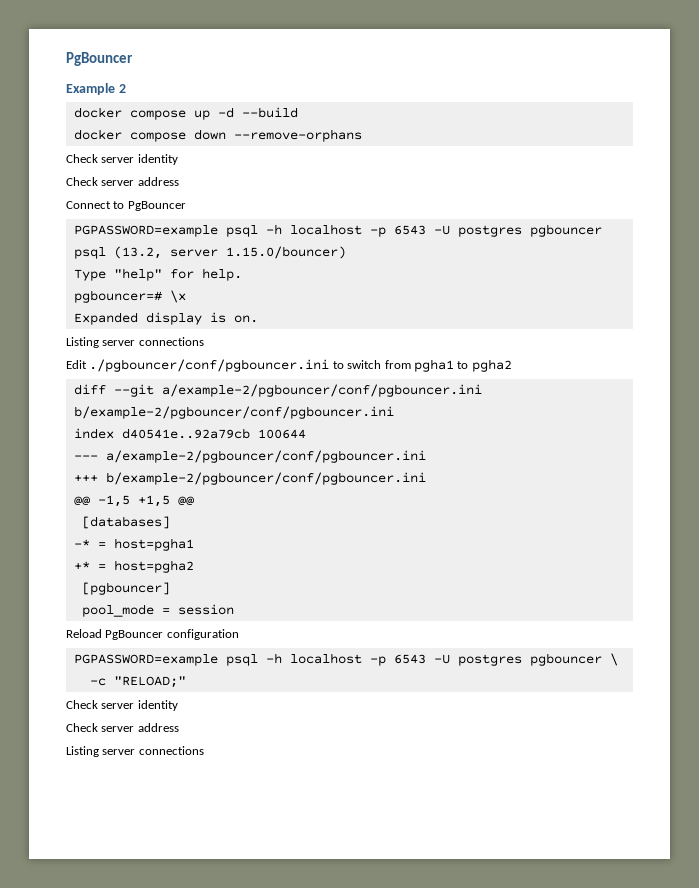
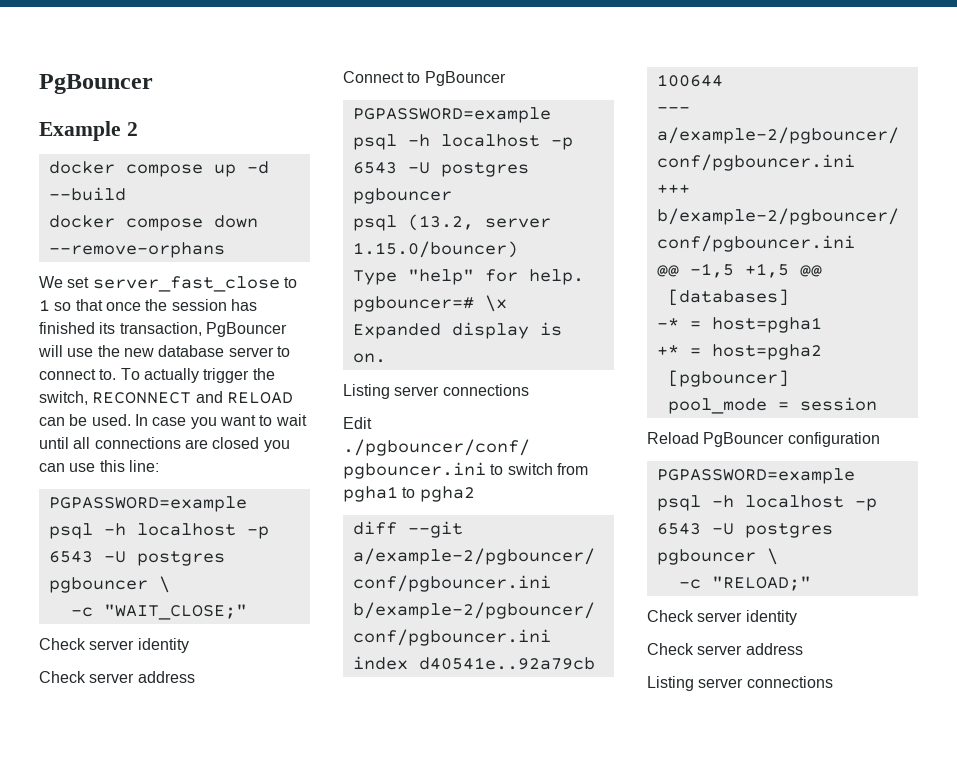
(362, 135) none -> [39,276,297,292] [39,299,257,311] [39,322,287,337] [38,345,290,357] [39,368,275,383] [39,391,293,405] [39,414,307,429] [39,437,290,452] [39,460,159,472] [48,496,247,512] [48,523,269,539] [48,551,225,566] [48,576,170,593] [70,604,247,620] // We set server_fast_close to 1 so that once the session has finished its transaction, PgBouncer will use the new database server to connect to. To actually trigger the switch, RECONNECT and RELOAD can be used. In case you want to wait until all connections are closed you can use this line: // PGPASSWORD=example psql -h localhost -p 6543 -U postgres pgbouncer \ // -c "WAIT_CLOSE;"

